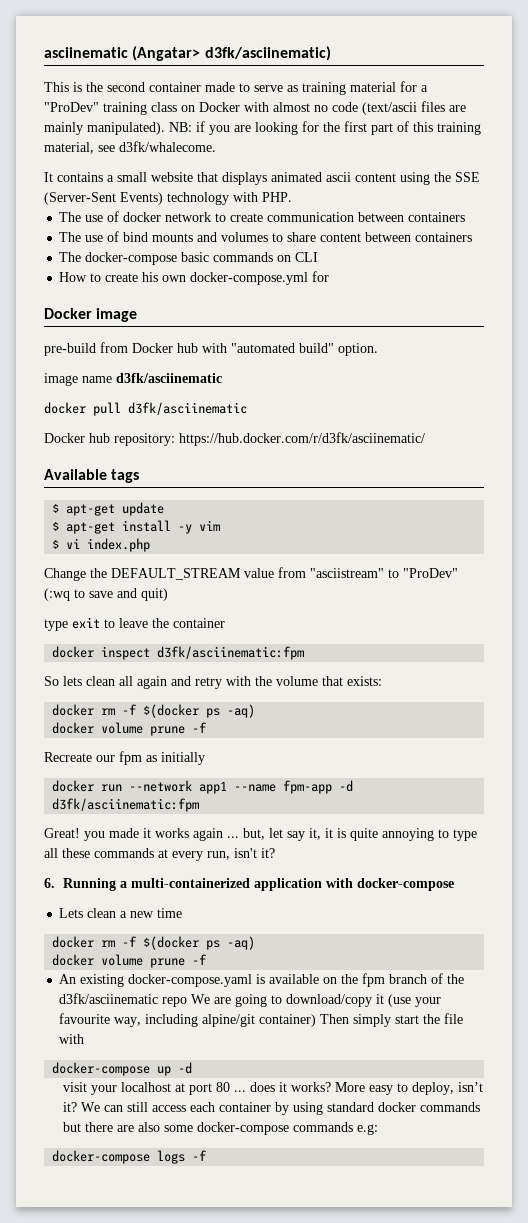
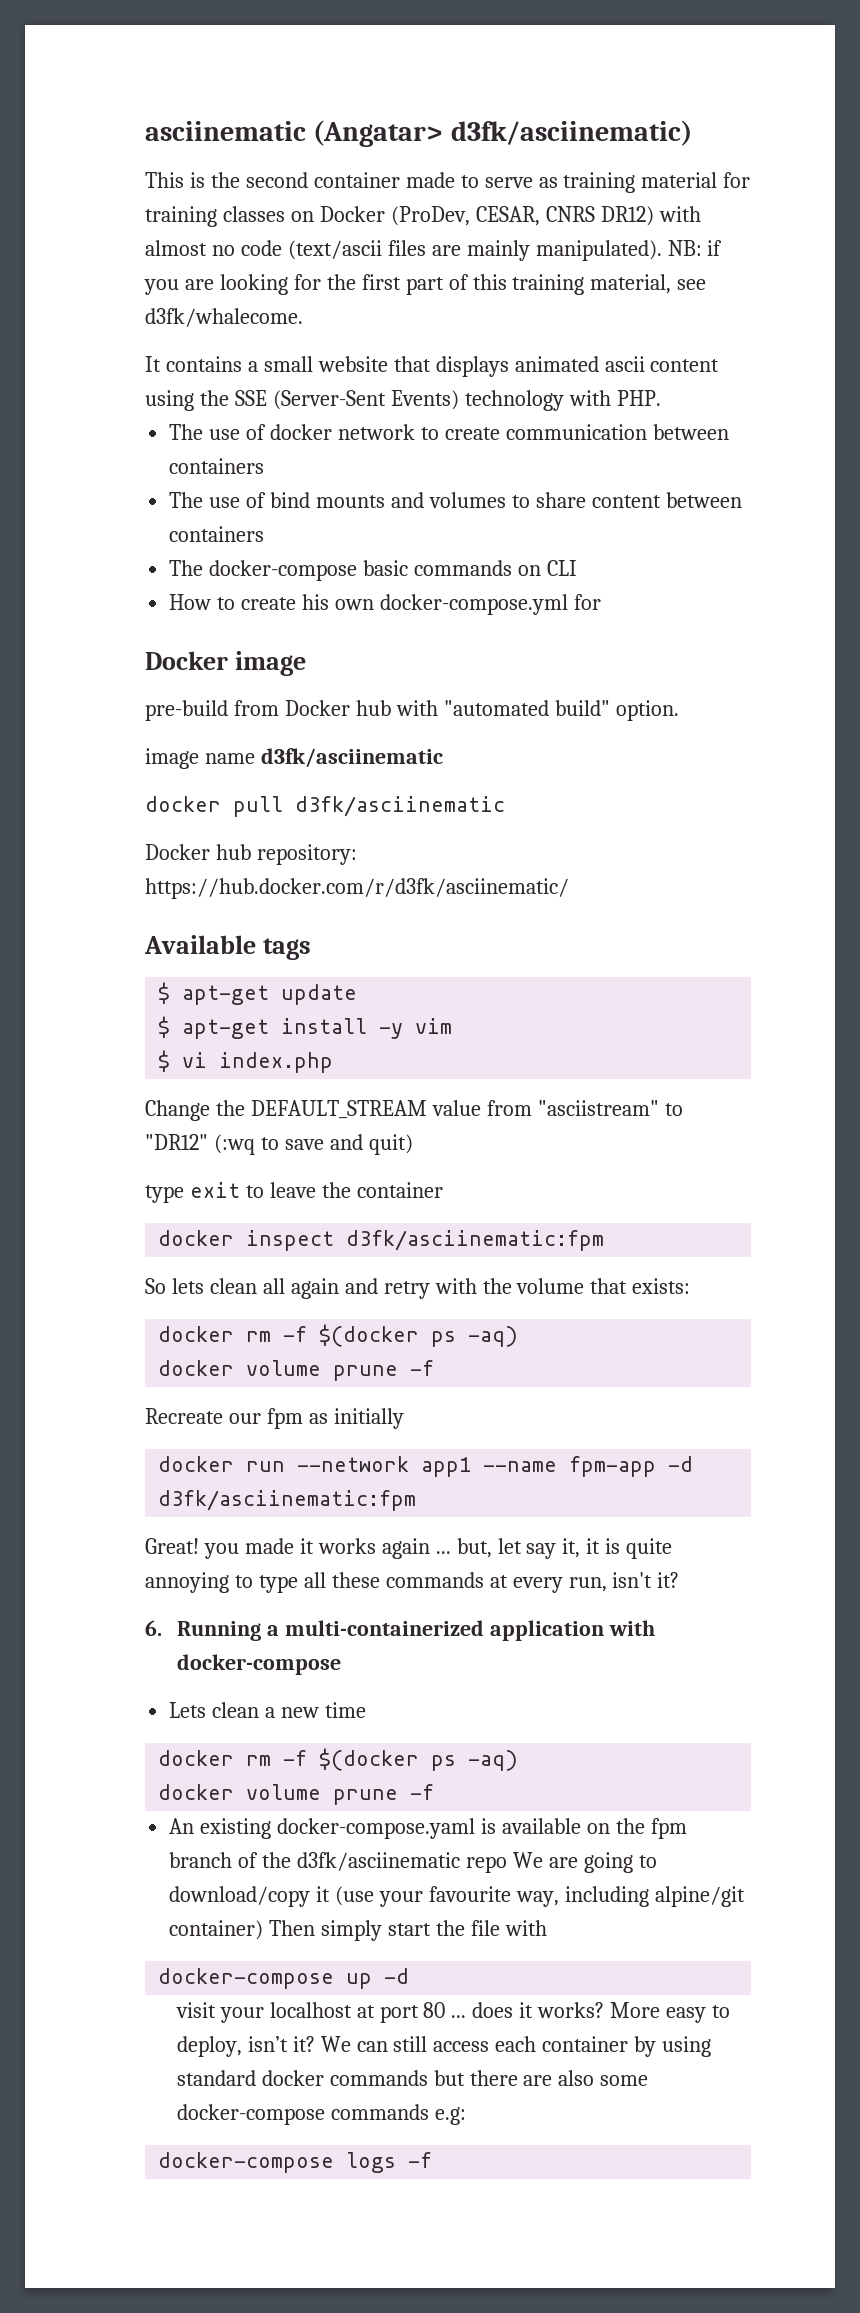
[421,85,428,92] [44,102,240,115] a "ProDev" training class on Docker -> [145,206,654,227] training classes on Docker (ProDev, CESAR, CNRS DR12)
[403,568,458,578] "ProDev" -> [145,1134,208,1150] "DR12"

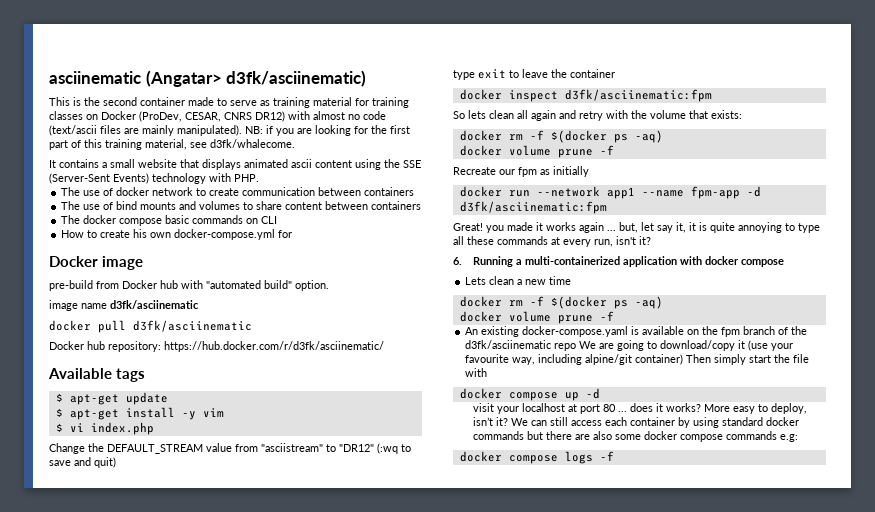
[209,560,358,581] docker-compose -> [83,215,163,226] docker compose
[176,1654,341,1675] docker-compose -> [705,256,785,267] docker compose
[158,1968,335,1989] docker-compose -> [459,388,558,401] docker compose
[176,2104,325,2125] docker-compose -> [644,431,724,442] docker compose
[158,2152,335,2173] docker-compose -> [459,451,558,464] docker compose

